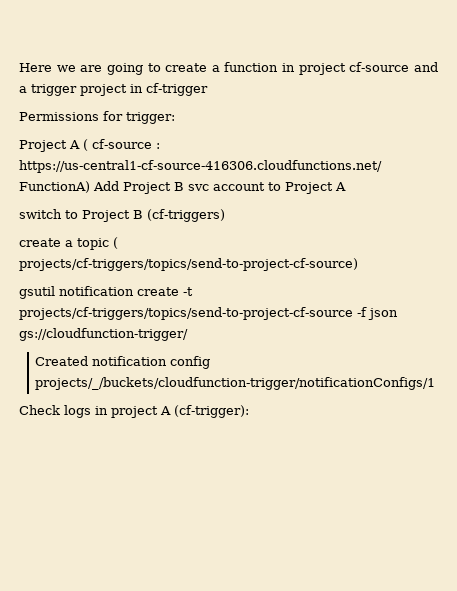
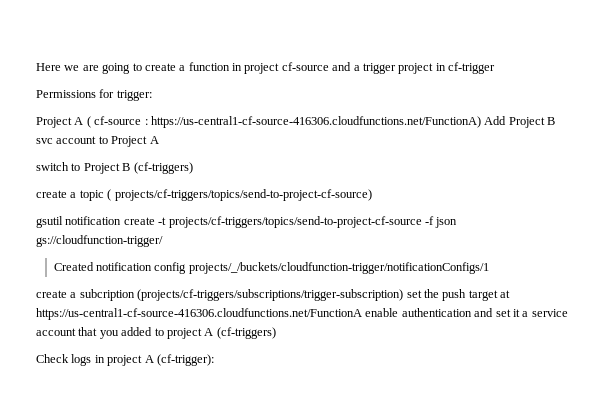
(436, 383) none -> [36,289,510,301] [36,308,568,320] [36,327,276,339] // create a subcription (projects/cf-triggers/subscriptions/trigger-subscription) set the push target at https://us-central1-cf-source-416306.cloudfunctions.net/FunctionA enable authentication and set it a service account that you added to project A (cf-triggers)

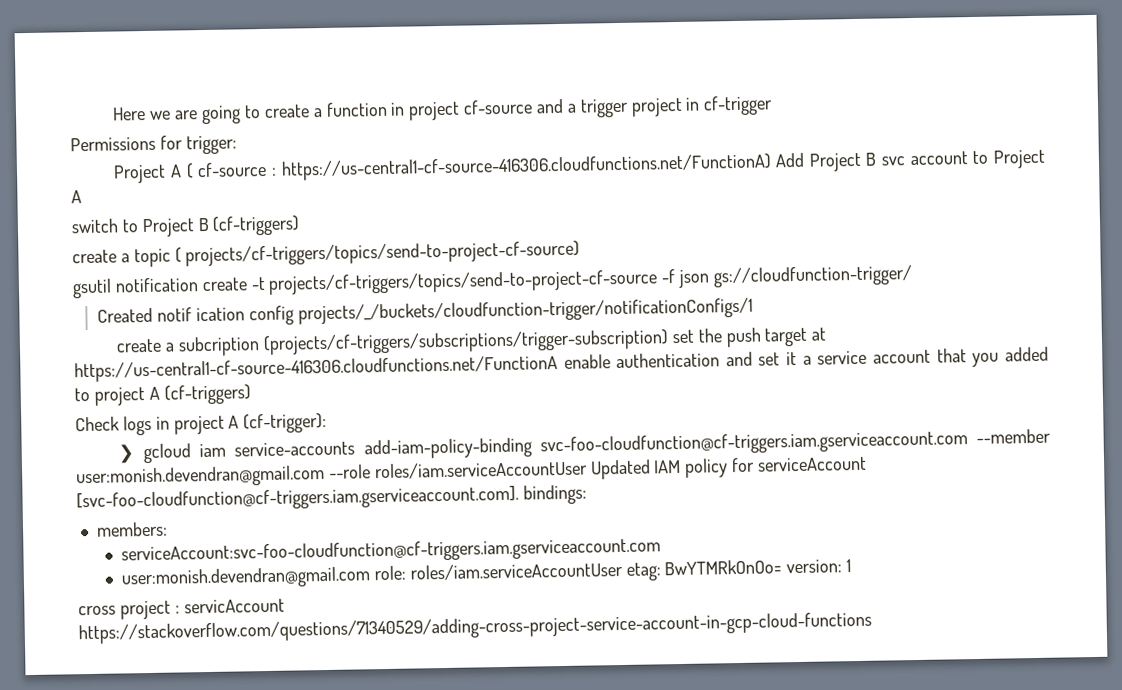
[96,262,153,271] notification -> [157,307,245,322] notif ication
(214, 360) none -> [118,428,1051,464] [76,456,868,489] [76,484,587,513] [95,521,168,537] [120,537,661,566] [120,559,852,590] [78,598,285,620] [78,611,872,645] // ❯ gcloud iam service-accounts add-iam-policy-binding svc-foo-cloudfunction@cf-triggers.iam.gserviceaccount.com --member user:monish.devendran@gmail.com --role roles/iam.serviceAccountUser Updated IAM policy for serviceAccount [svc-foo-cloudfunction@cf-triggers.iam.gserviceaccount.com]. bindings: // members: // serviceAccount:svc-foo-cloudfunction@cf-triggers.iam.gserviceaccount.com // user:monish.devendran@gmail.com role: roles/iam.serviceAccountUser etag: BwYTMRkOnOo= version: 1 // cross project : servicAccount https://stackoverflow.com/questions/71340529/adding-cross-project-service-account-in-gcp-cloud-functions

